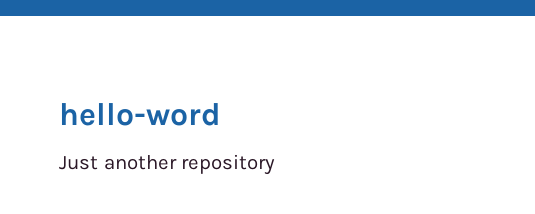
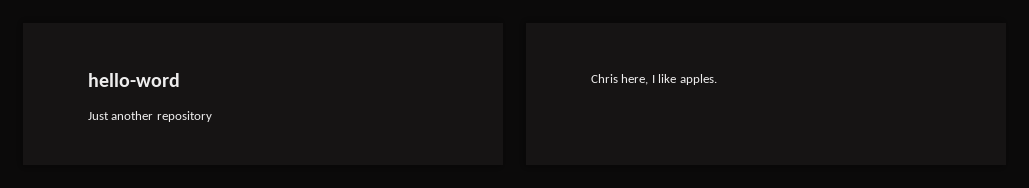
(276, 164) none -> [591,74,717,85] // Chris here, I like apples.

